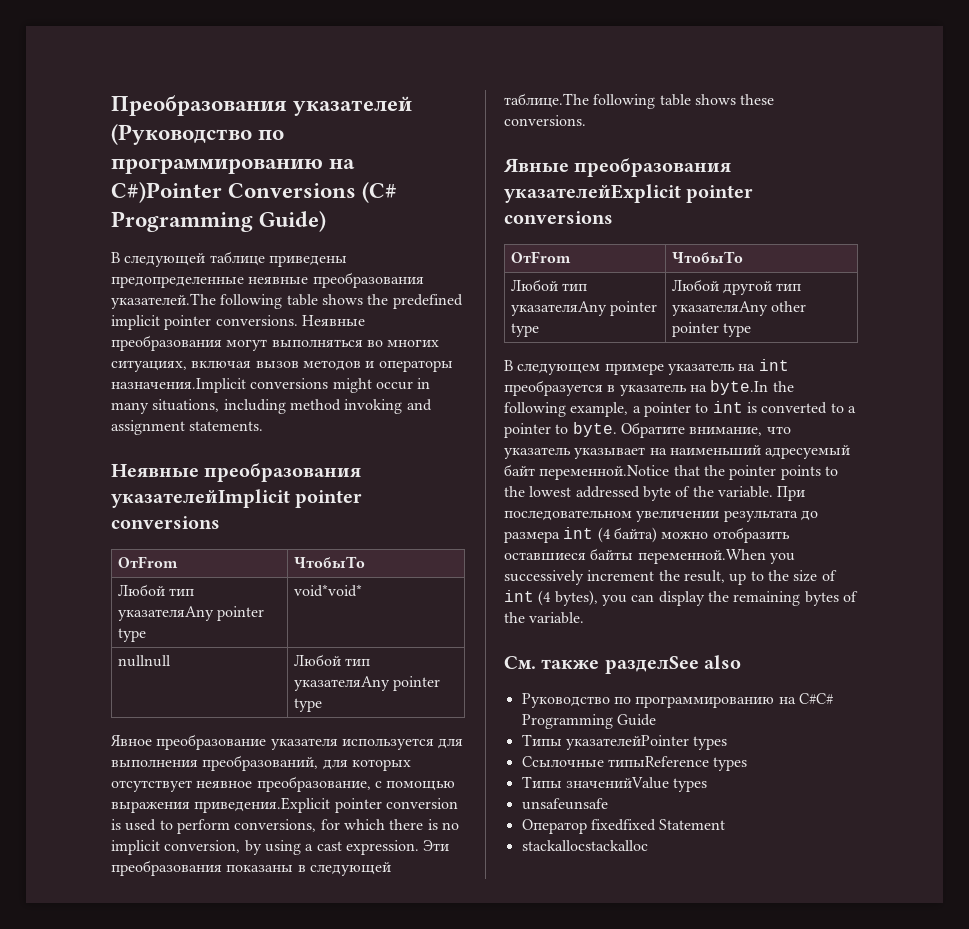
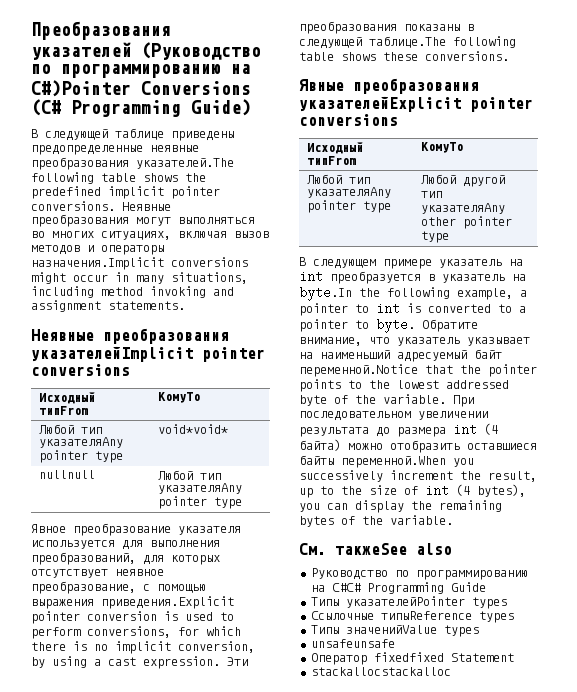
[117,556,178,568] [293,556,365,568] ОтFrom | ЧтобыTo -> [38,392,95,404] [38,406,88,415] [157,392,200,403] Исходный типFrom | КомуTo
[510,251,571,263] [671,251,743,263] ОтFrom | ЧтобыTo -> [306,142,363,154] [306,156,356,165] [420,142,463,153] Исходный типFrom | КомуTo
[541,656,699,674] также разделSee -> [335,543,407,555] такжеSee

